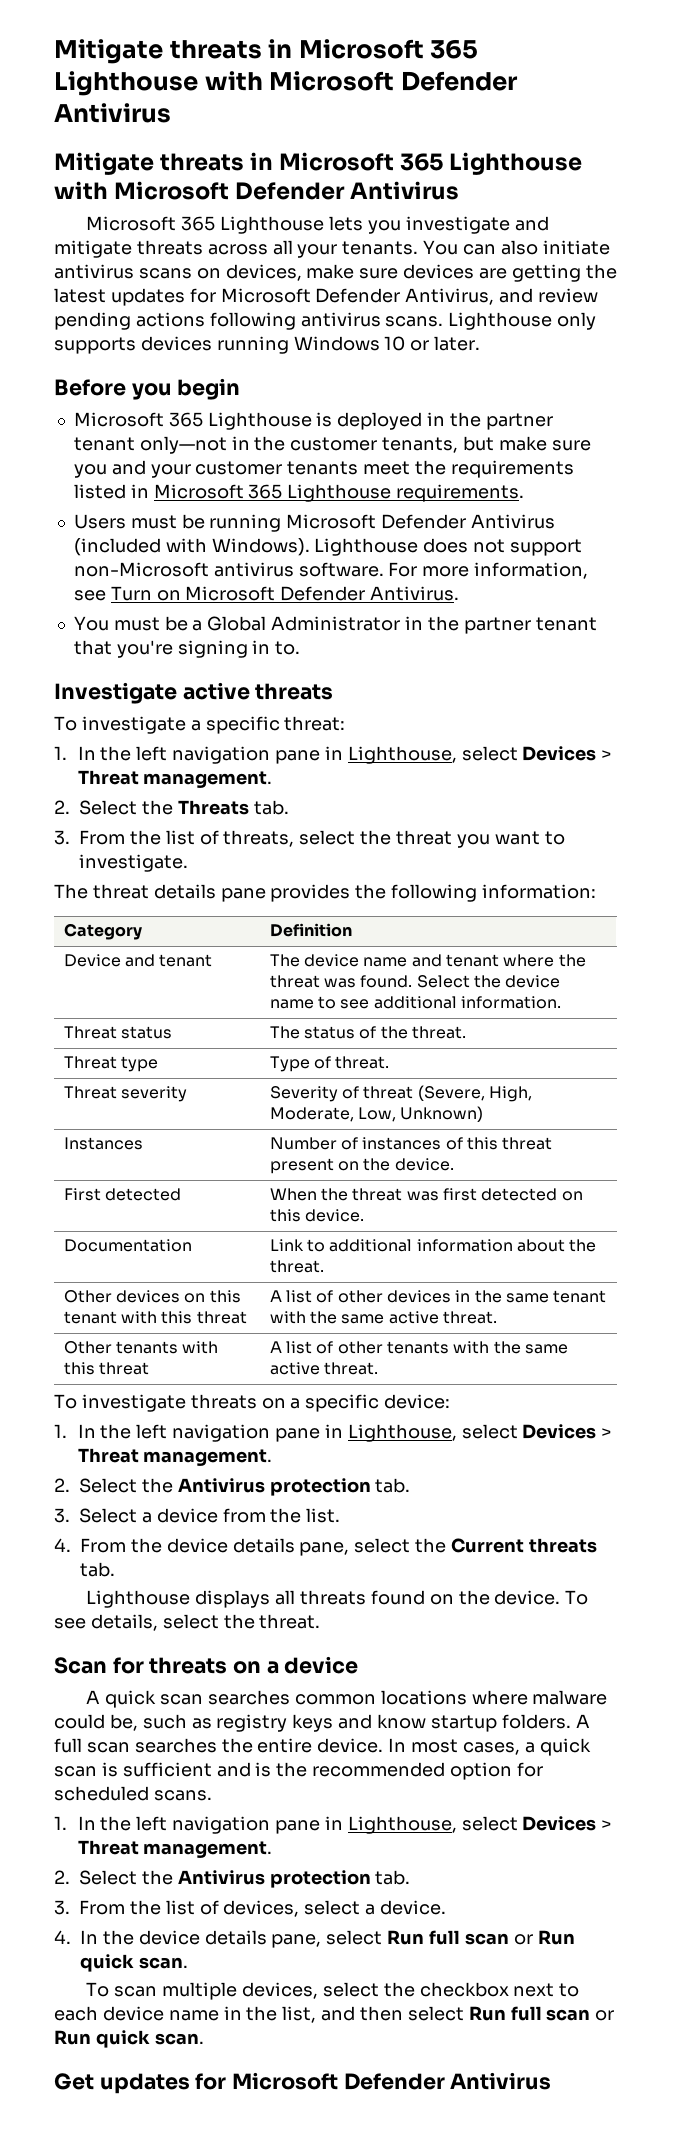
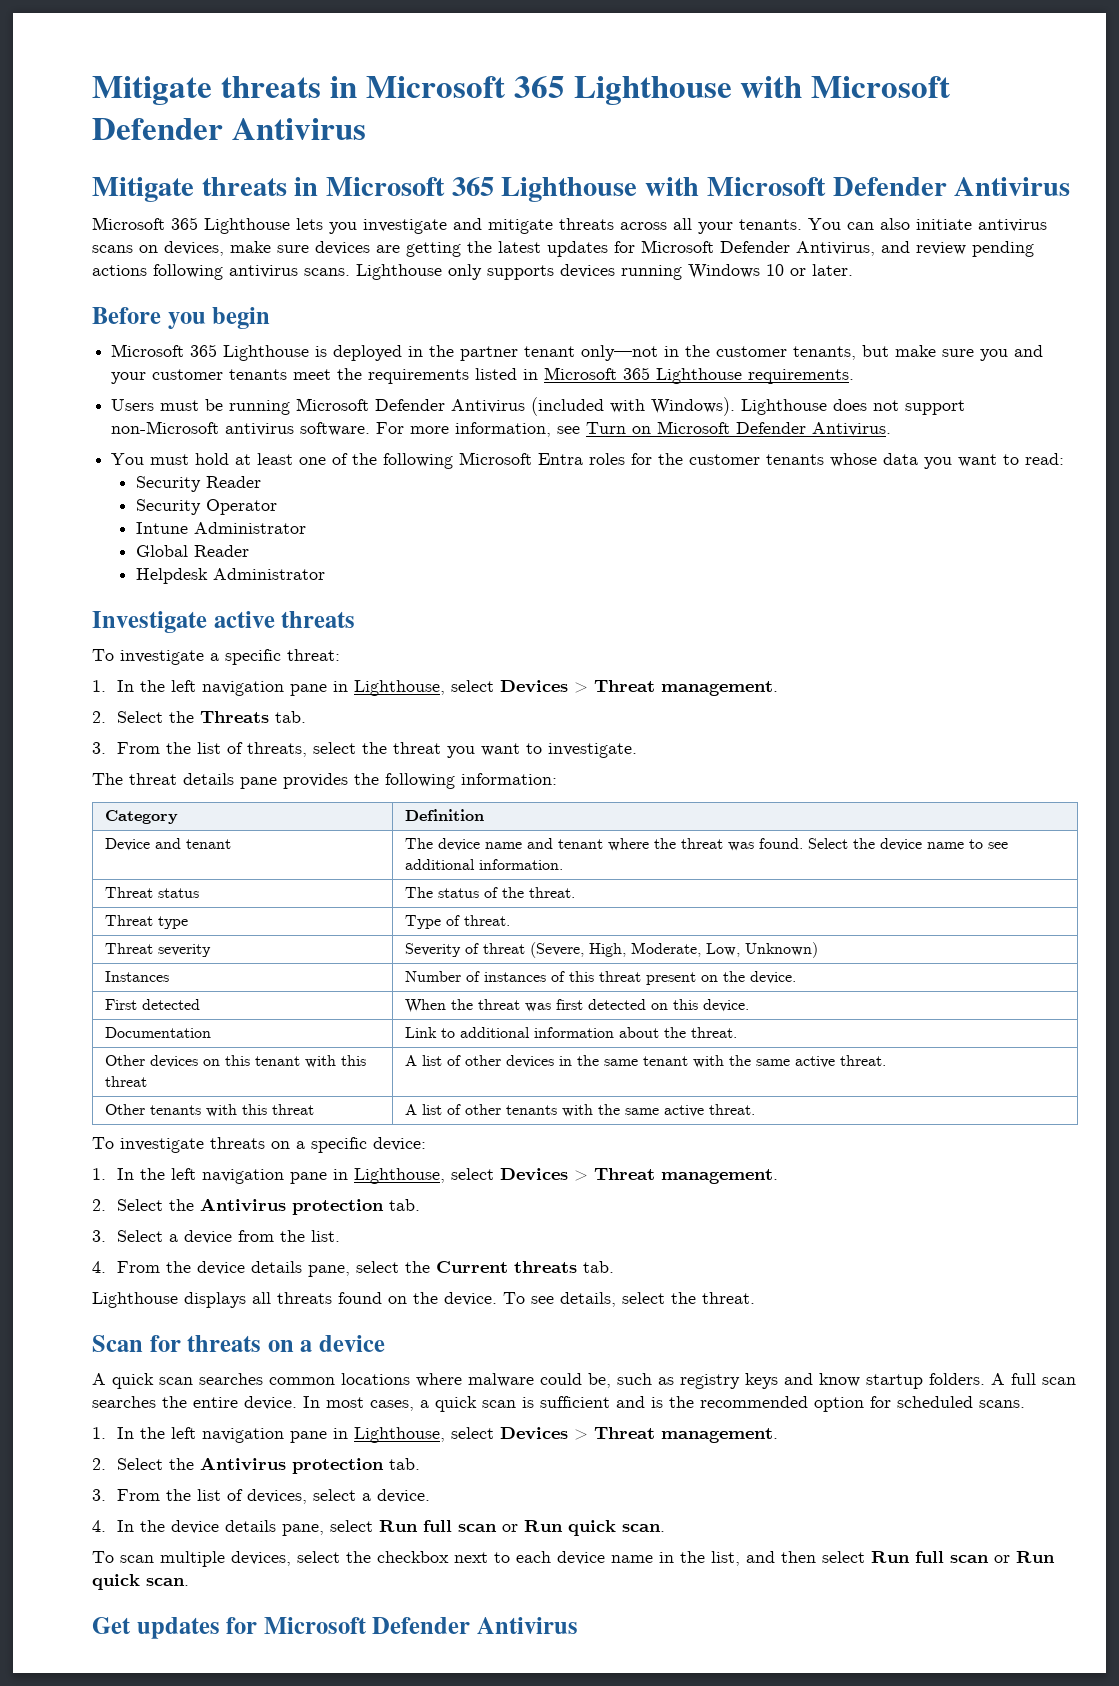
[164,616,597,634] [73,640,301,658] be a Global Administrator in the partner tenant that you're signing in to. -> [195,452,1065,469] [135,476,261,492] [135,499,277,515] [135,522,306,534] [135,545,249,557] [135,568,325,584] hold at least one of the following Microsoft Entra roles for the customer tenants whose data you want to read: // Security Reader // Security Operator // Intune Administrator // Global Reader // Helpdesk Administrator

